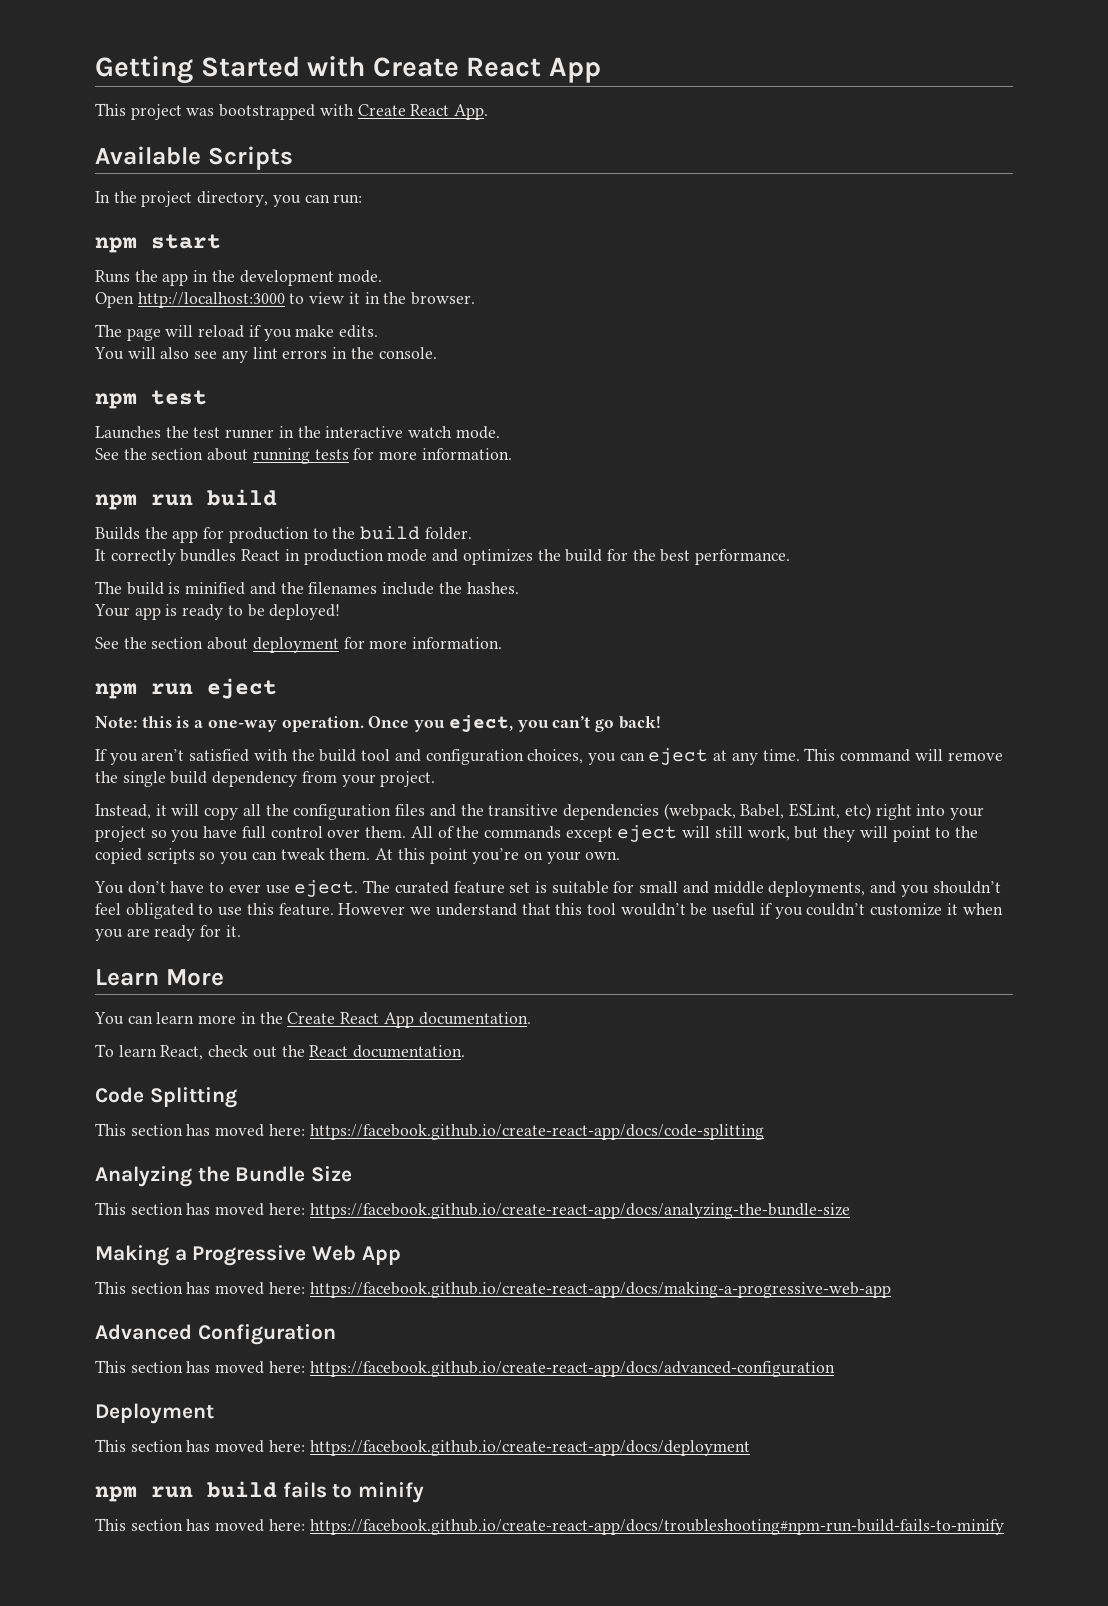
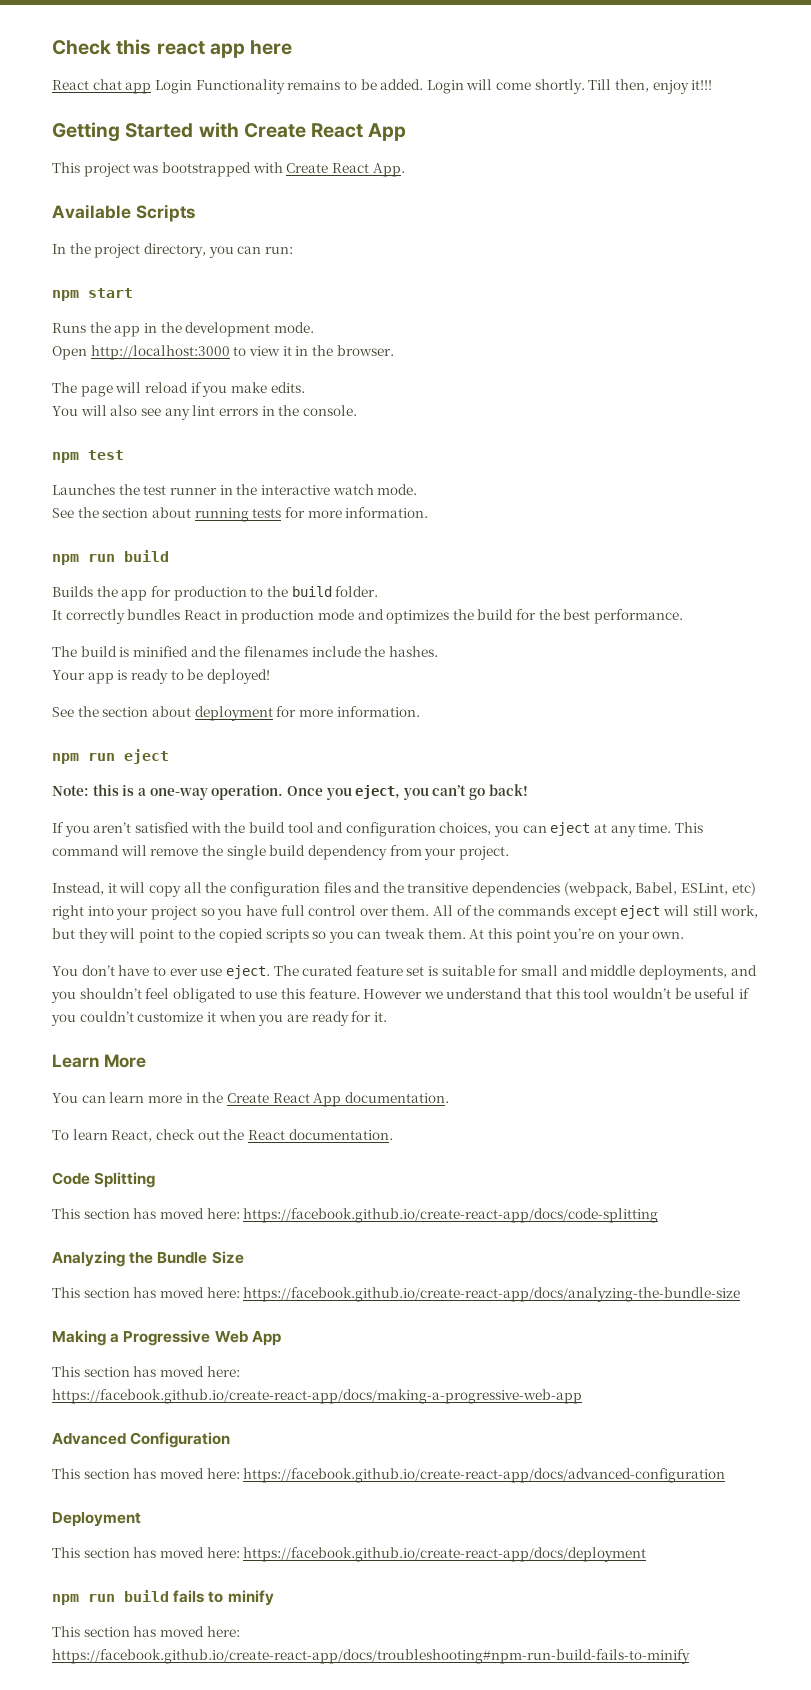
(95, 70) none -> [52,39,293,58] [52,79,713,94] Check this react app here // React chat app Login Functionality remains to be added. Login will come shortly. Till then, enjoy it!!! //

